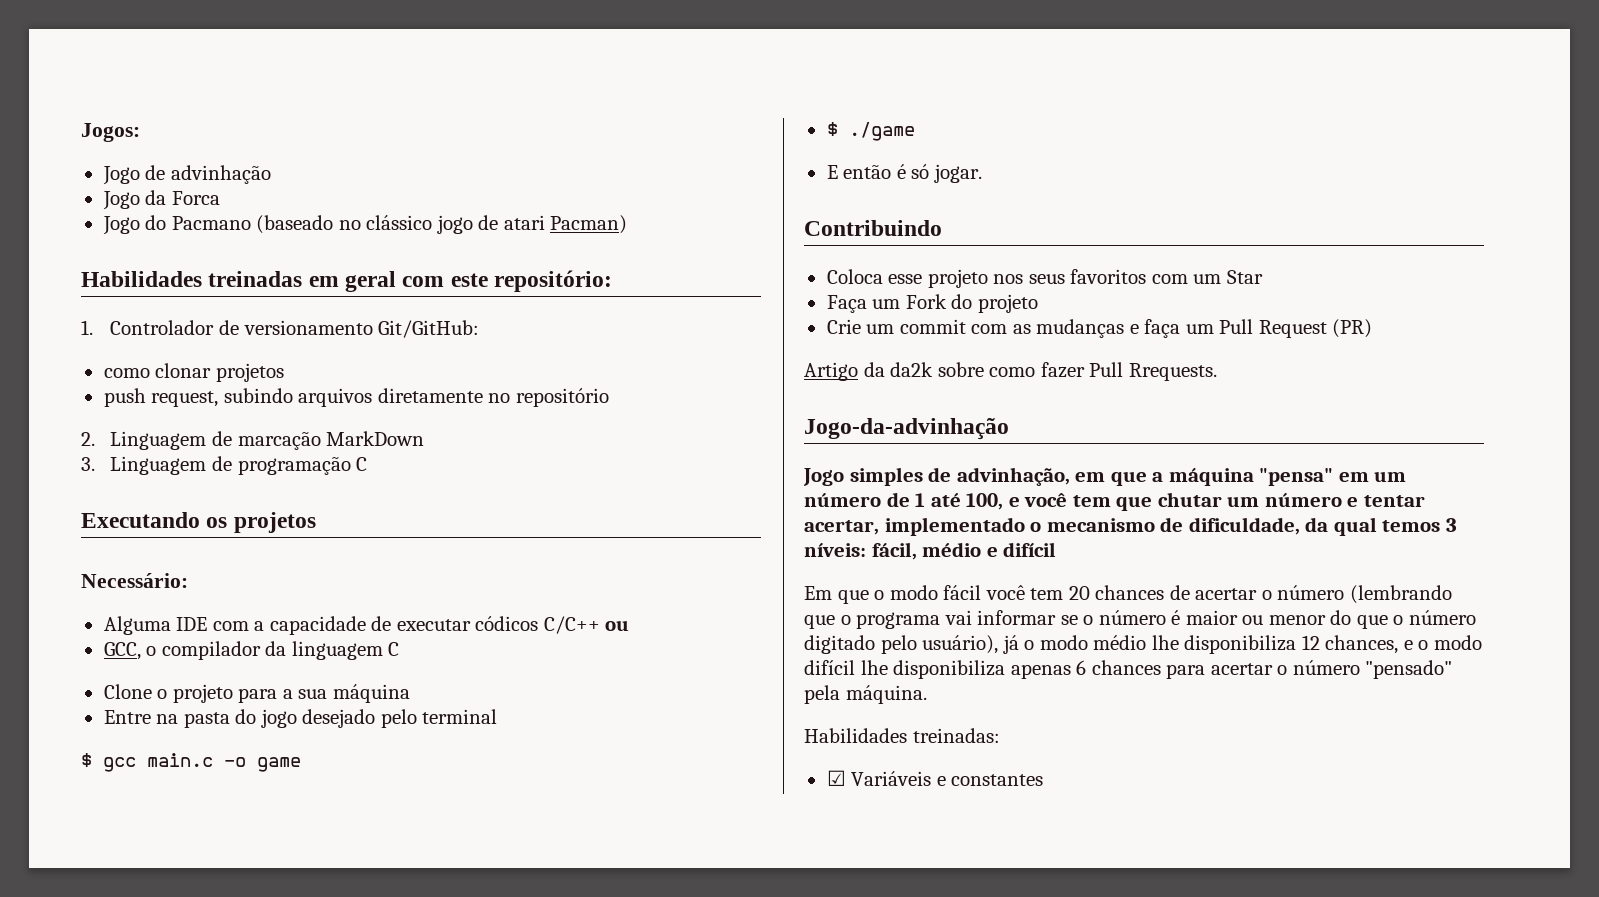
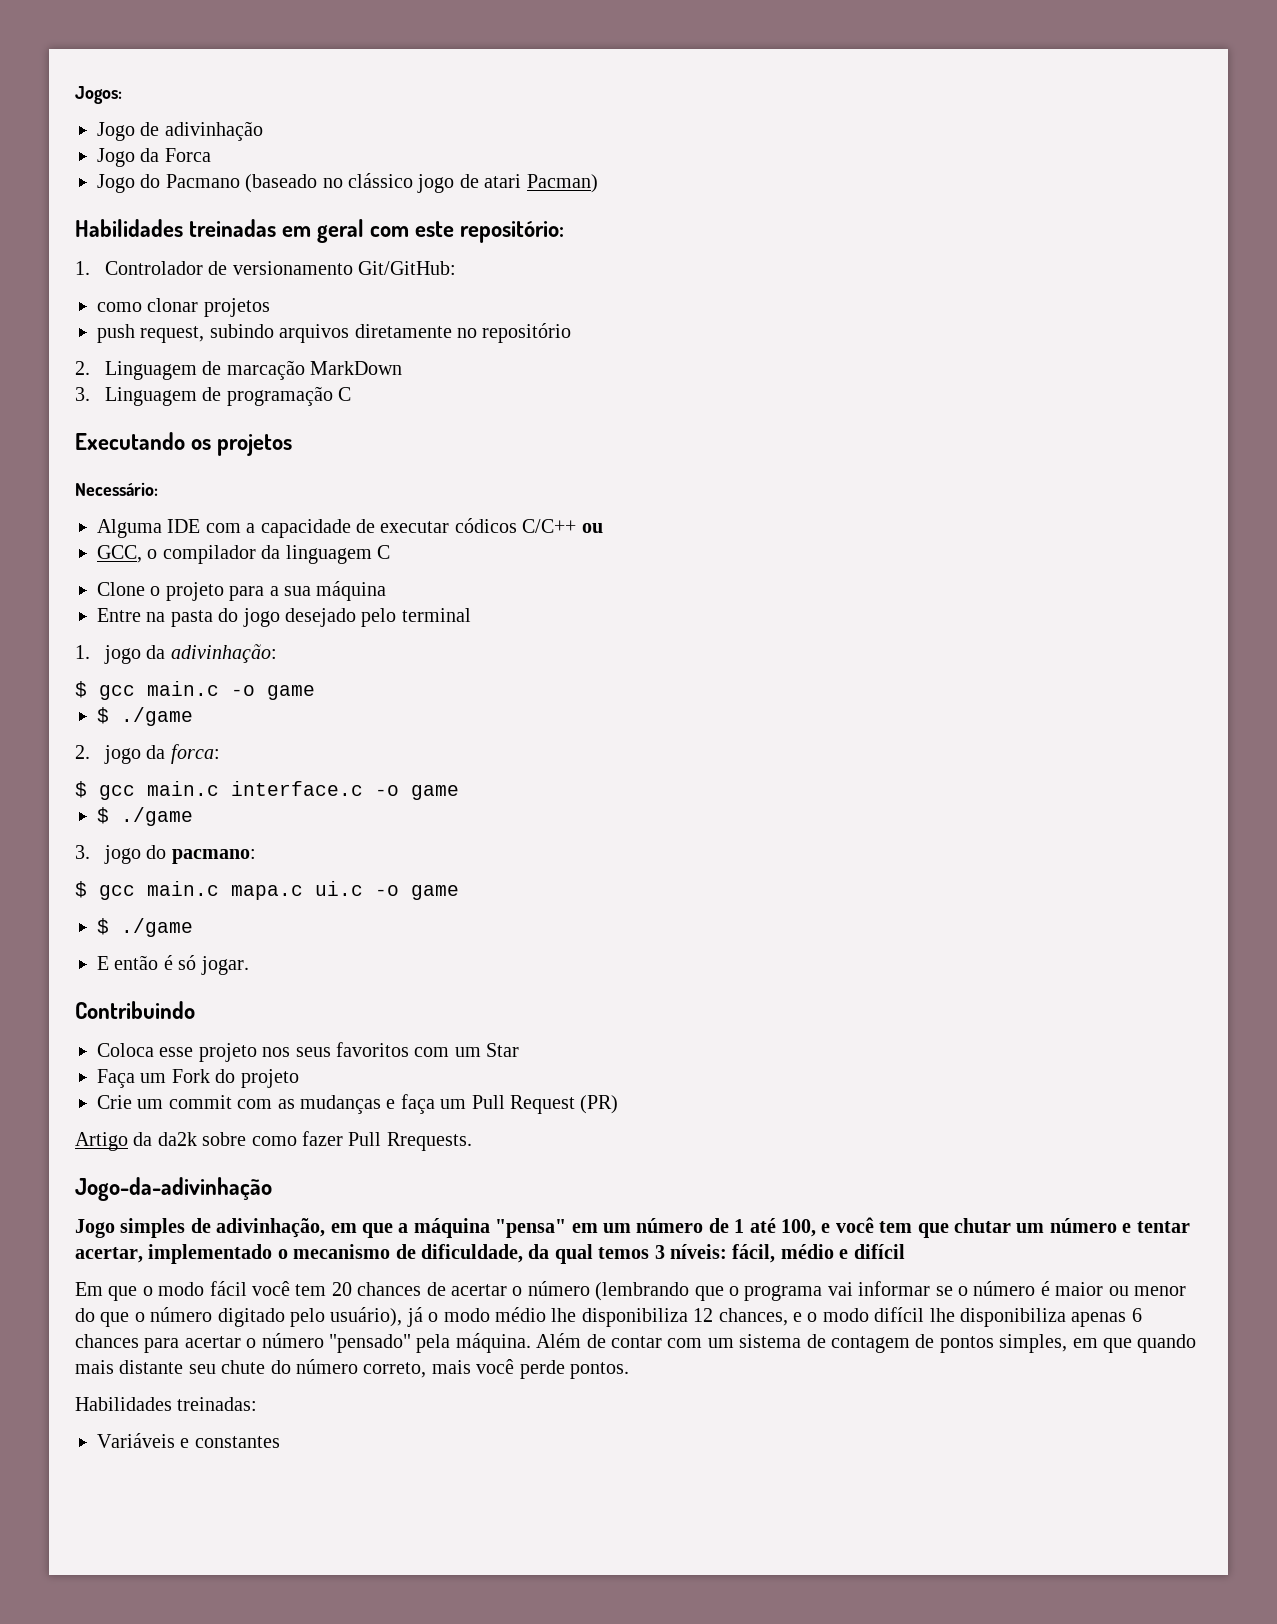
[170,165,271,184] advinhação -> [164,121,263,141] adivinhação
(498, 716) none -> [75,644,277,664] // 1. jogo da adivinhação:
(915, 131) none -> [75,744,220,764] [75,781,459,800] [97,807,193,826] [75,845,256,864] [75,881,459,900] [97,918,193,937] // 2. jogo da forca: // $ gcc main.c interface.c -o game // $ ./game // 3. jogo do pacmano: // $ gcc main.c mapa.c ui.c -o game // $ ./game
[804,418,1009,440] Jogo-da-advinhação -> [75,1177,272,1201] Jogo-da-adivinhação
[956,467,1070,486] advinhação, -> [216,1218,326,1238] adivinhação,
(927, 694) none -> [536,1333,1197,1353] [75,1359,629,1379] Além de contar com um sistema de contagem de pontos simples, em que quando mais distante seu chute do número correto, mais você perde pontos.
[826,770,846,786] ☑ -> (258, 1404) none

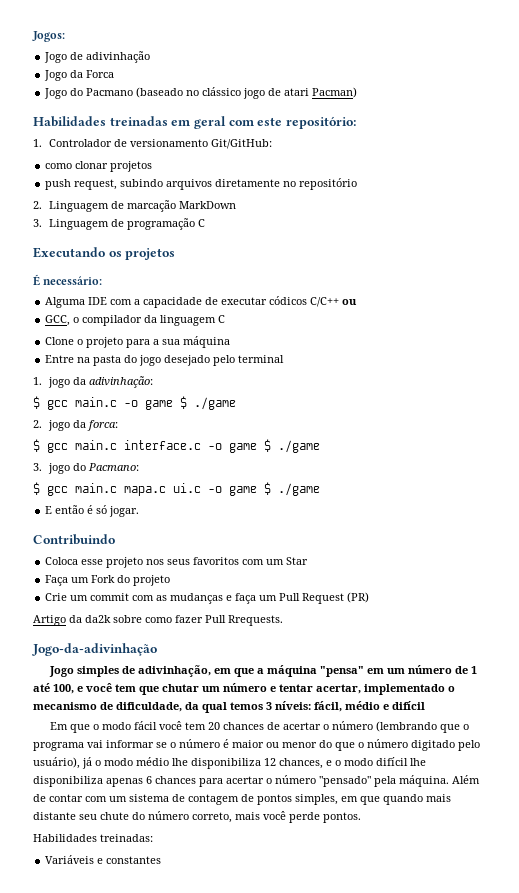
[75,482,158,496] Necessário: -> [33,274,103,286] É necessário:
(315, 692) // -> (173, 405) none
(459, 792) // -> (257, 448) none
[171,849,256,864] pacmano: -> [87,463,139,471] Pacmano:
(459, 892) // -> (257, 491) none

